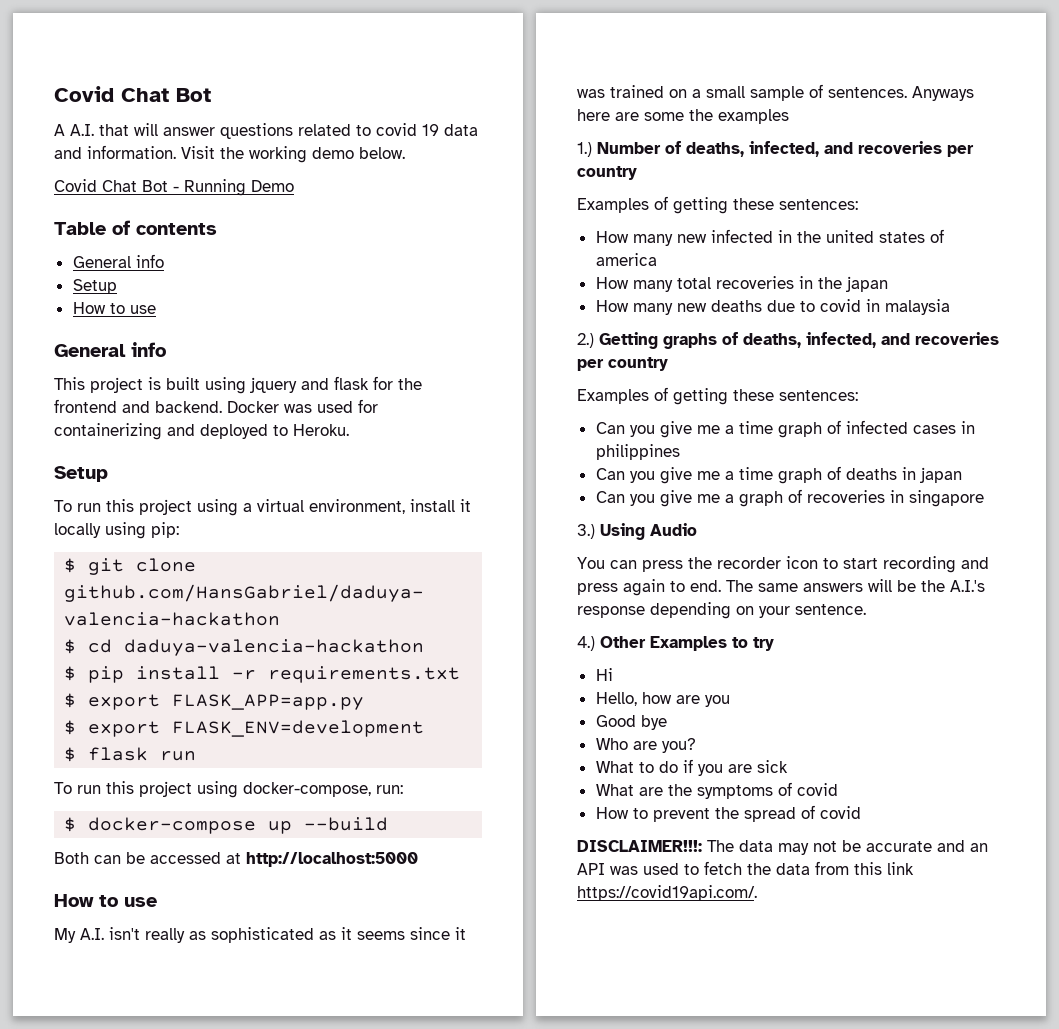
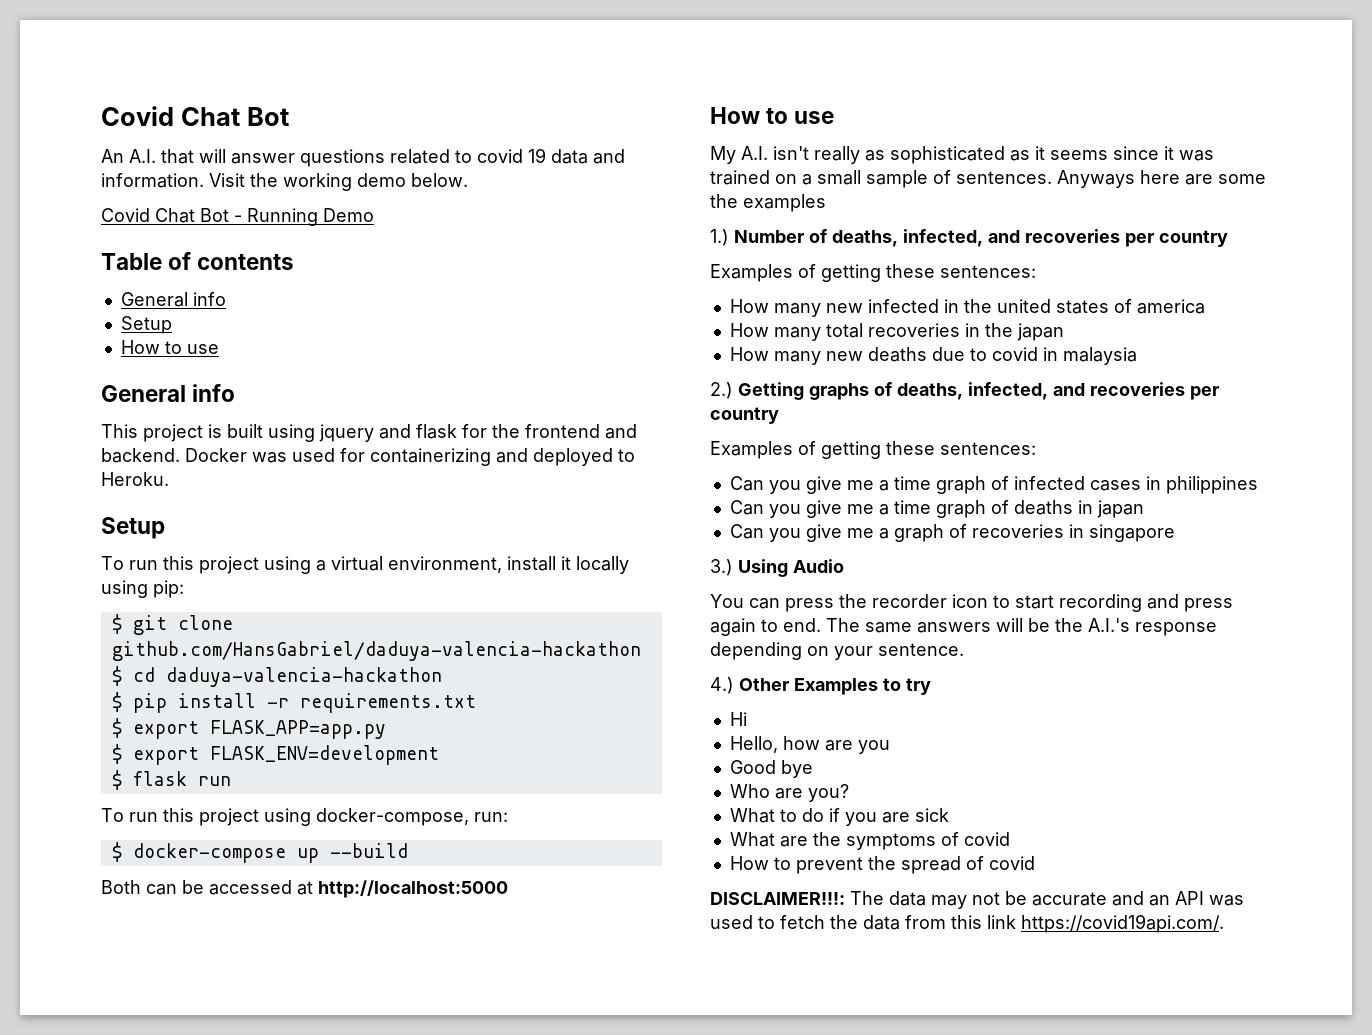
[54,124,65,136] A -> [101,149,124,163] An

